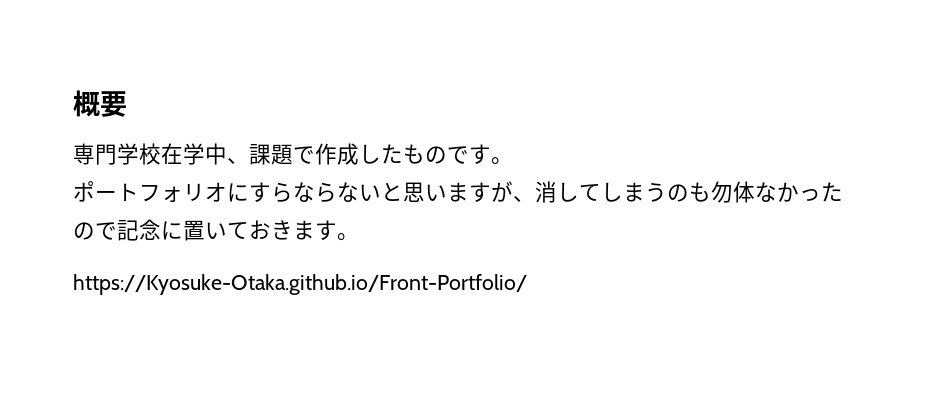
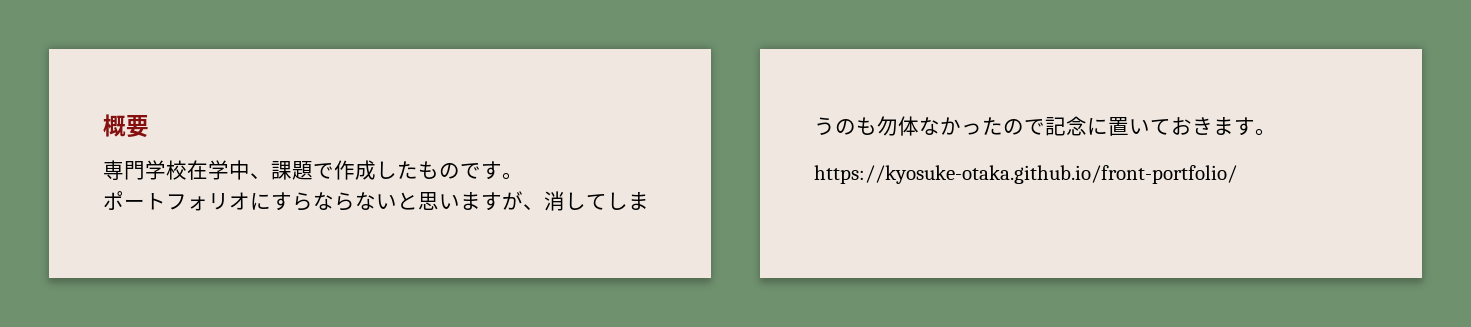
[73,274,527,295] https://Kyosuke-Otaka.github.io/Front-Portfolio/ -> [814,165,1237,184] https://kyosuke-otaka.github.io/front-portfolio/

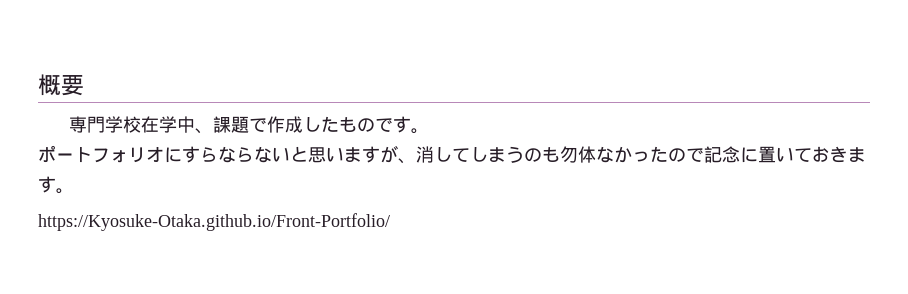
[814,165,1237,184] https://kyosuke-otaka.github.io/front-portfolio/ -> [38,213,390,231] https://Kyosuke-Otaka.github.io/Front-Portfolio/

